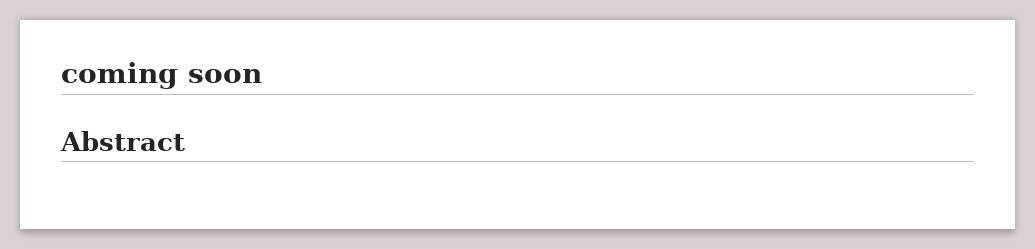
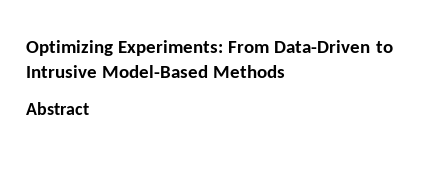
[61,62,262,89] coming soon -> [26,40,393,56] [26,65,286,78] Optimizing Experiments: From Data-Driven to Intrusive Model-Based Methods

